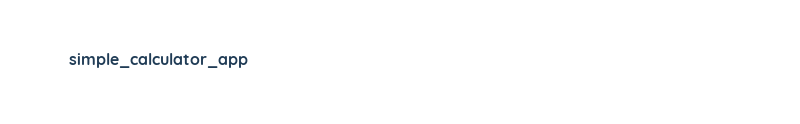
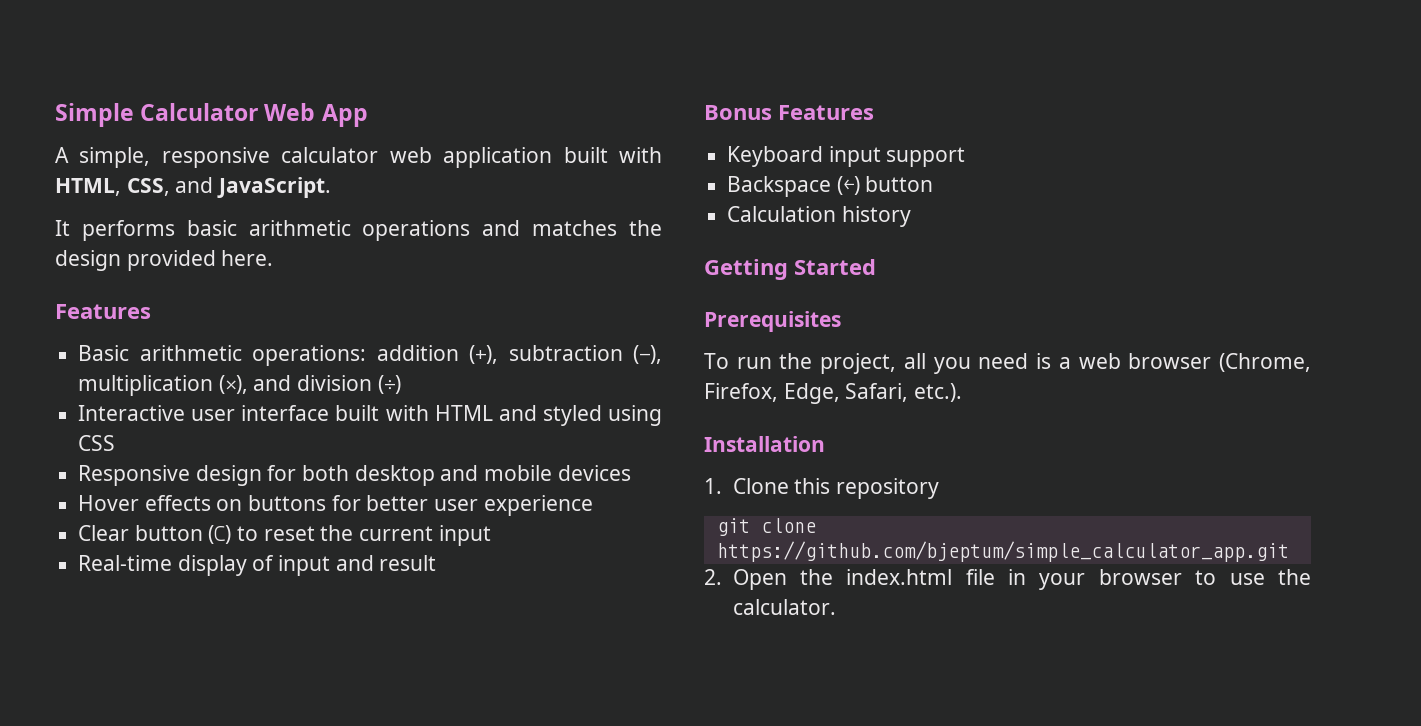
[69,53,248,68] simple_calculator_app -> [55,103,368,127] [55,147,662,168] [55,177,332,198] [55,220,662,241] [55,250,274,271] [55,304,151,319] [78,345,662,366] [78,375,401,396] [78,405,662,426] [78,435,116,451] [78,465,631,486] [78,495,593,516] [78,525,491,546] [78,555,437,576] [704,105,874,120] [727,146,966,167] [727,176,934,197] [727,206,911,227] [704,259,876,280] [704,311,841,332] [704,353,1311,374] [704,383,963,404] [704,436,825,452] [704,478,939,499] [716,518,816,536] [716,541,1289,562] [704,569,1311,590] [732,599,836,615] Simple Calculator Web App // A simple, responsive calculator web application built with HTML, CSS, and JavaScript. // It performs basic arithmetic operations and matches the design provided here. // Features // Basic arithmetic operations: addition (+), subtraction (-), multiplication (×), and division (÷) // Interactive user interface built with HTML and styled using CSS // Responsive design for both desktop and mobile devices // Hover effects on buttons for better user experience // Clear button (C) to reset the current input // Real-time display of input and result // Bonus Features // Keyboard input support // Backspace (←) button // Calculation history // Getting Started // Prerequisites // To run the project, all you need is a web browser (Chrome, Firefox, Edge, Safari, etc.). // Installation // 1. Clone this repository // git clone https://github.com/bjeptum/simple_calculator_app.git // 2. Open the index.html file in your browser to use the calculator.

